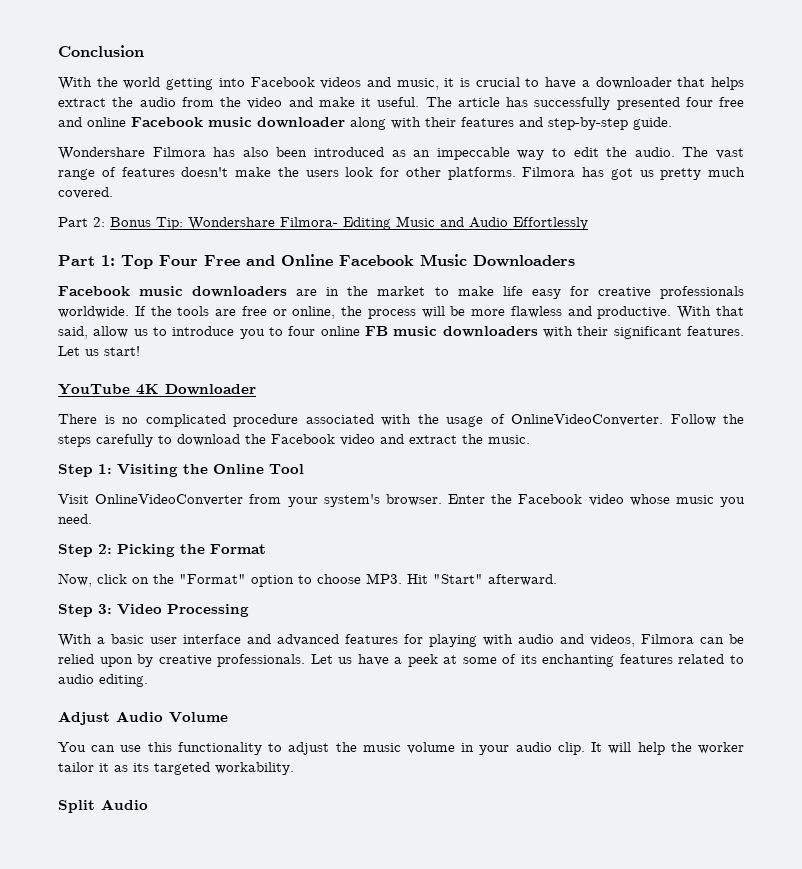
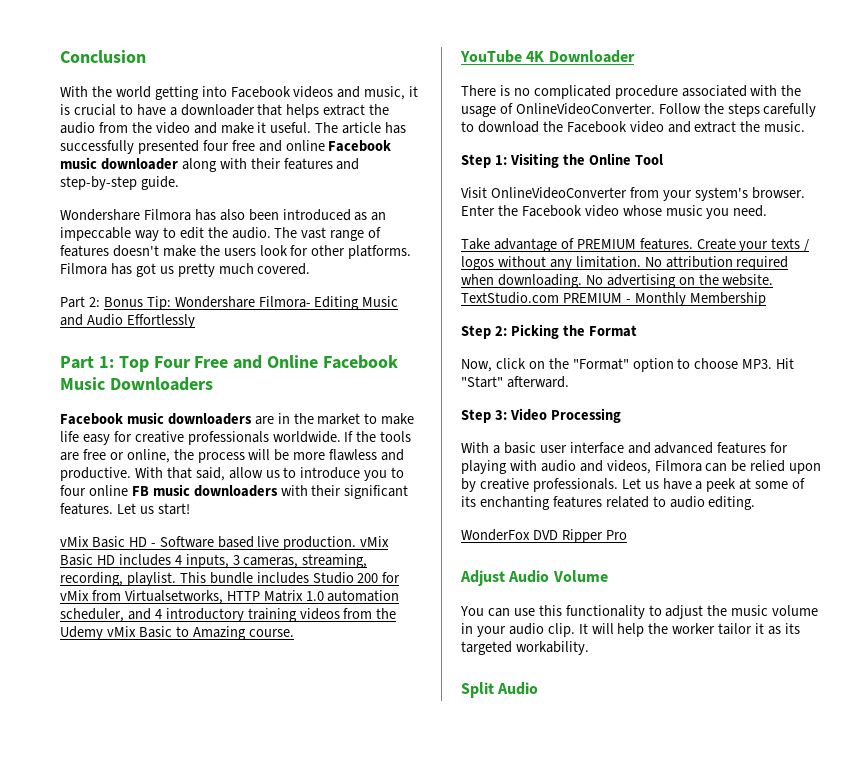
(140, 351) none -> [60,536,390,550] [60,554,368,568] [60,572,401,586] [60,590,400,604] [60,608,397,622] [60,626,294,640] // vMix Basic HD - Software based live production. vMix Basic HD includes 4 inputs, 3 cameras, streaming, recording, playlist. This bundle includes Studio 200 for vMix from Virtualsetworks, HTTP Matrix 1.0 automation scheduler, and 4 introductory training videos from the Udemy vMix Basic to Amazing course.
(92, 519) none -> [461,238,810,252] [461,256,789,270] [461,274,774,288] [461,292,766,306] // Take advantage of PREMIUM features. Create your texts / logos without any limitation. No attribution required when downloading. No advertising on the website. TextStudio.com PREMIUM - Monthly Membership
(148, 680) none -> [461,529,627,543] // WonderFox DVD Ripper Pro

